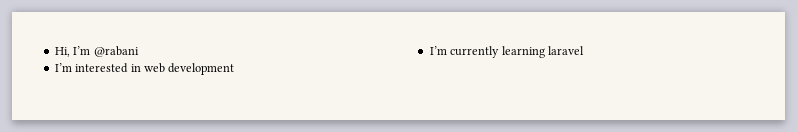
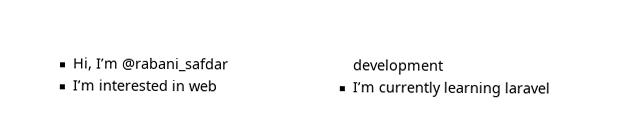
[93,46,139,57] @rabani -> [120,57,229,73] @rabani_safdar

